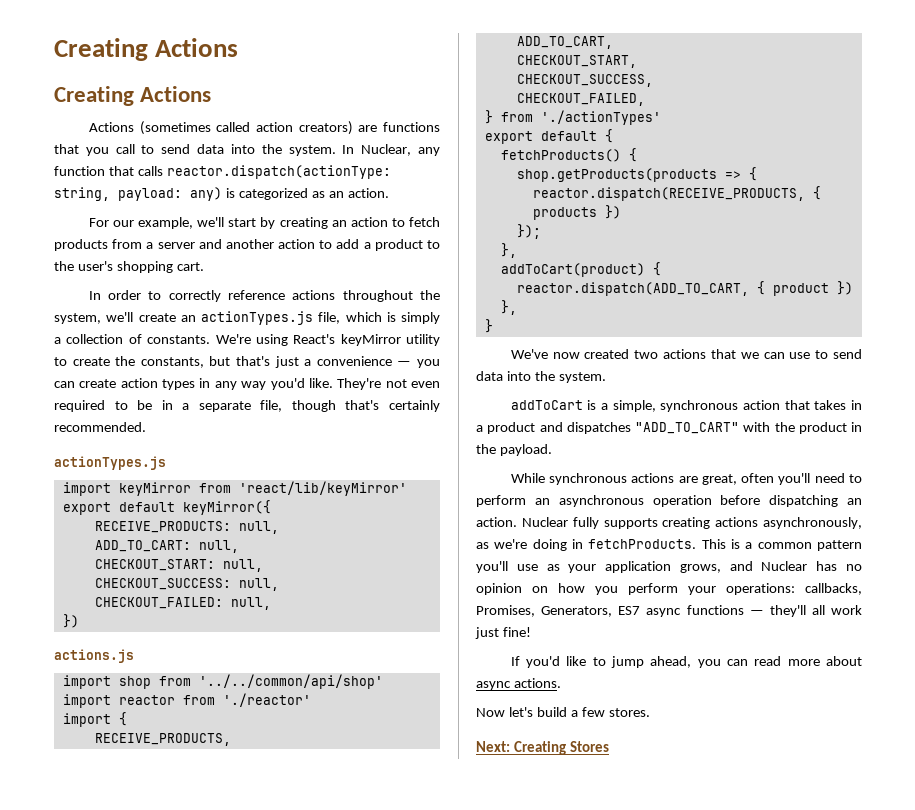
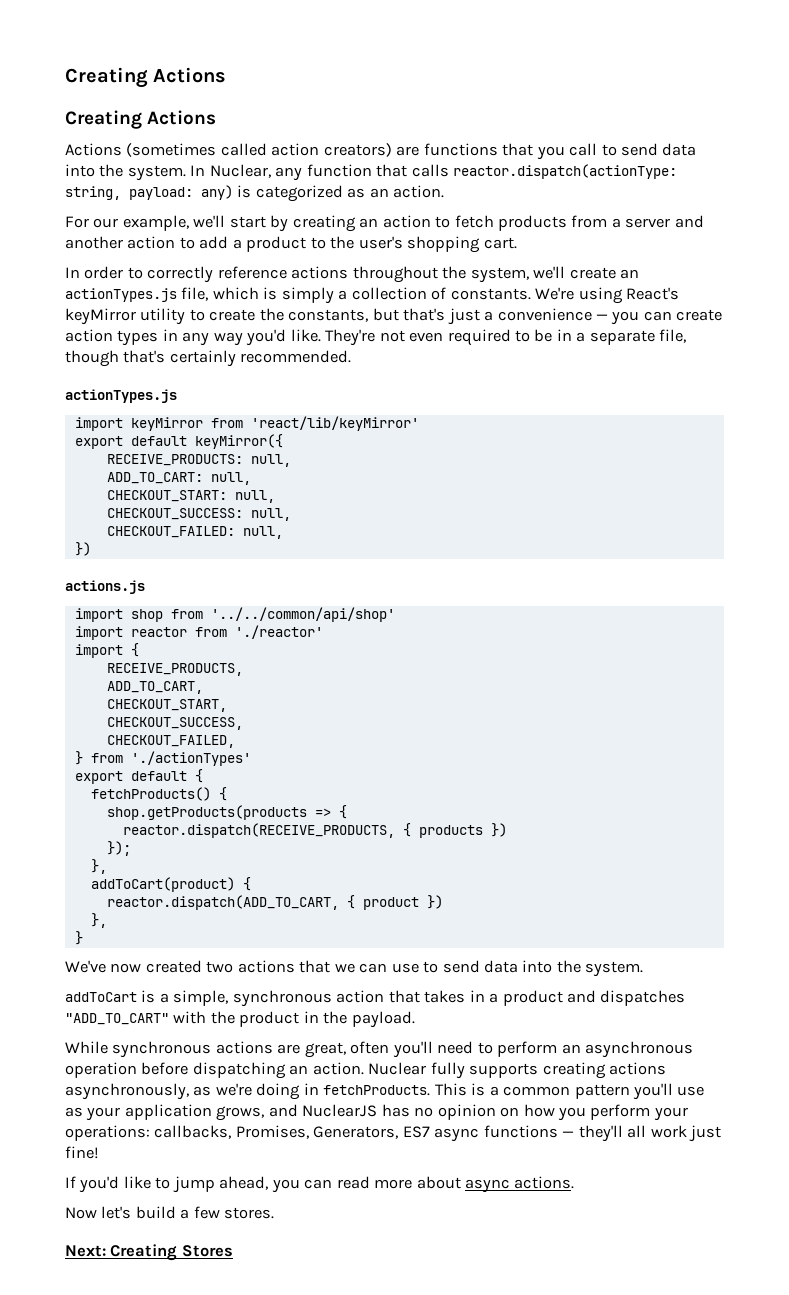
[761,561,808,571] Nuclear -> [302,1104,378,1117] NuclearJS

